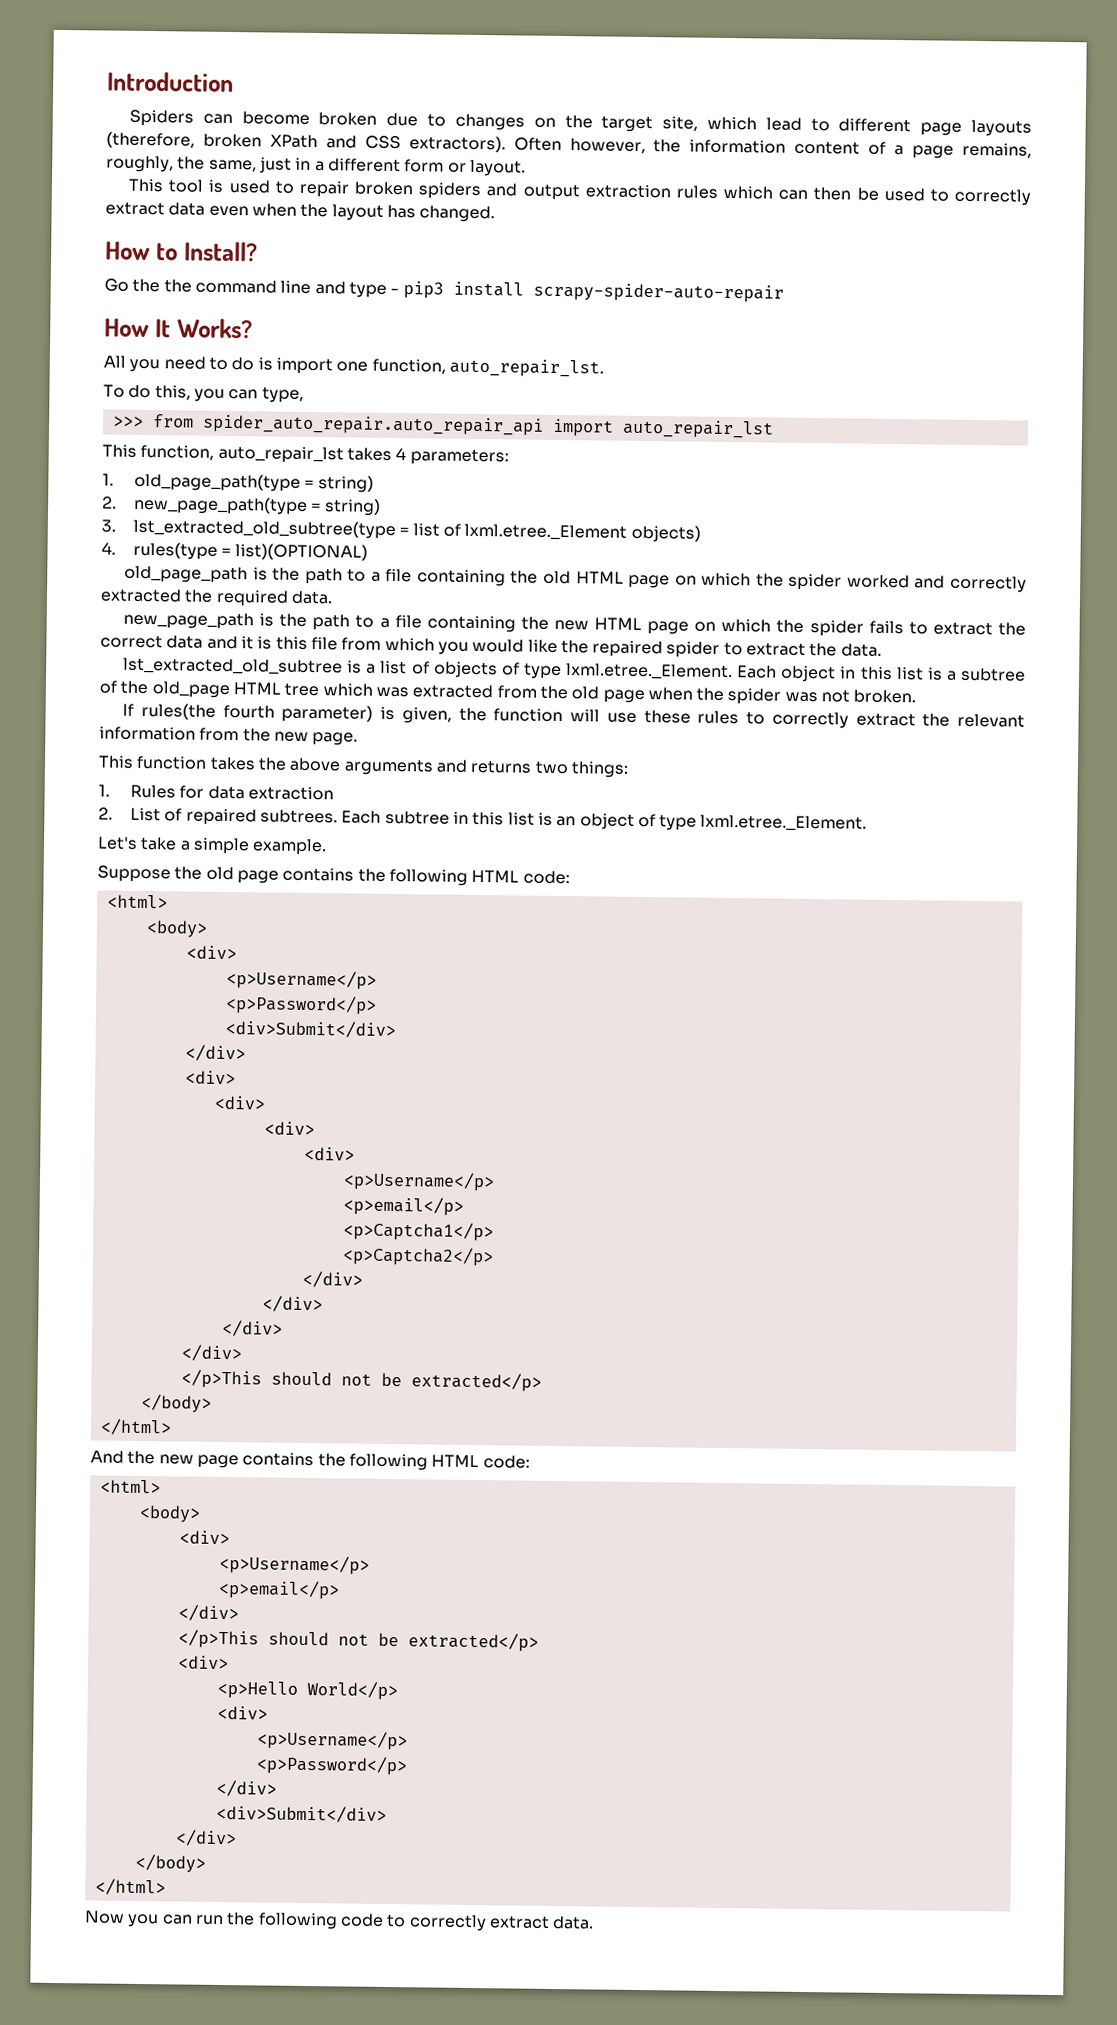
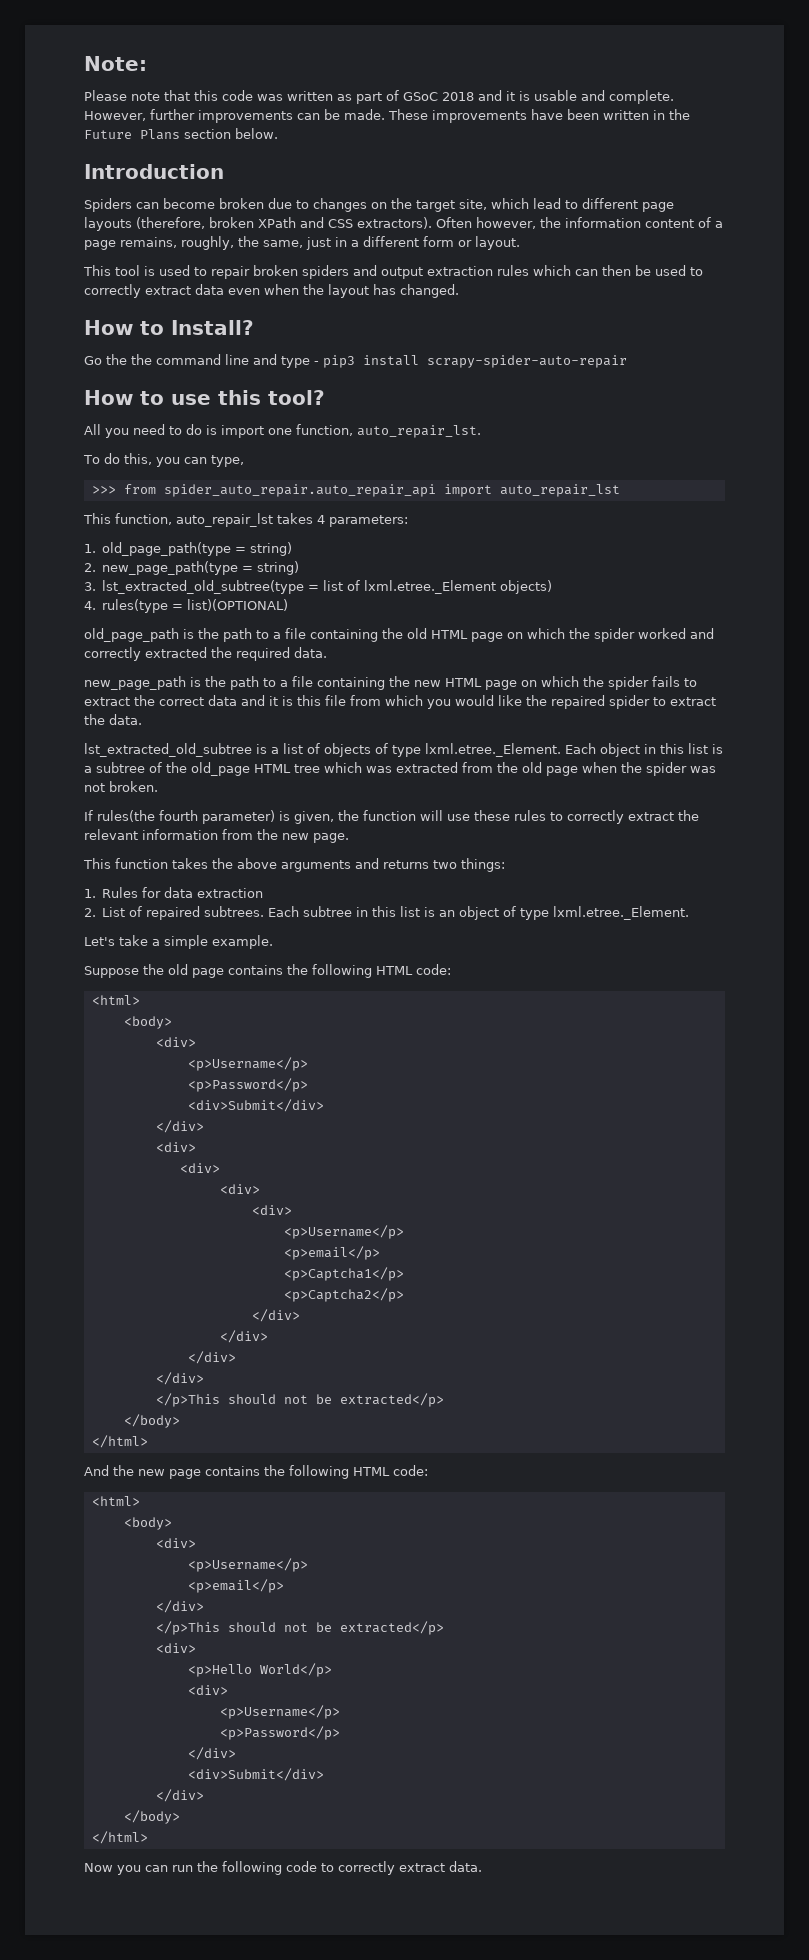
(107, 82) none -> [84,56,147,71] [84,90,674,104] [84,109,690,123] [84,128,278,140] Note: // Please note that this code was written as part of GSoC 2018 and it is usable and complete. However, further improvements can be made. These improvements have been written in the Future Plans section below. //
[154,318,254,339] It Works? -> [140,390,325,405] to use this tool?

